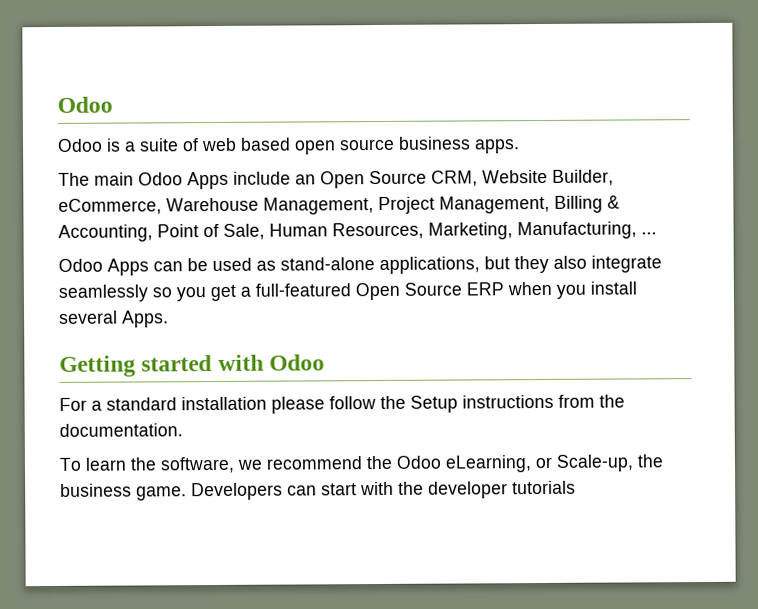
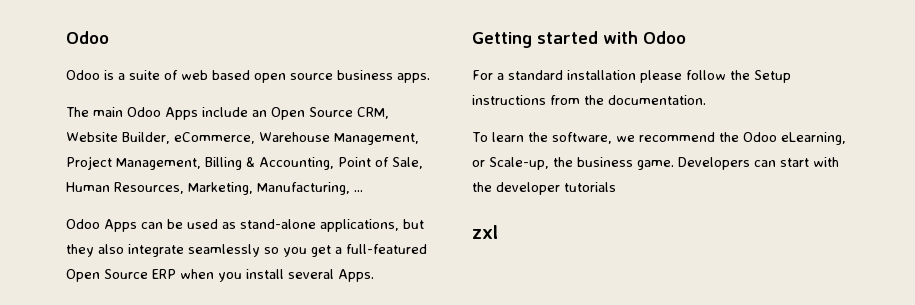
(576, 487) none -> [472,225,498,239] // zxl

